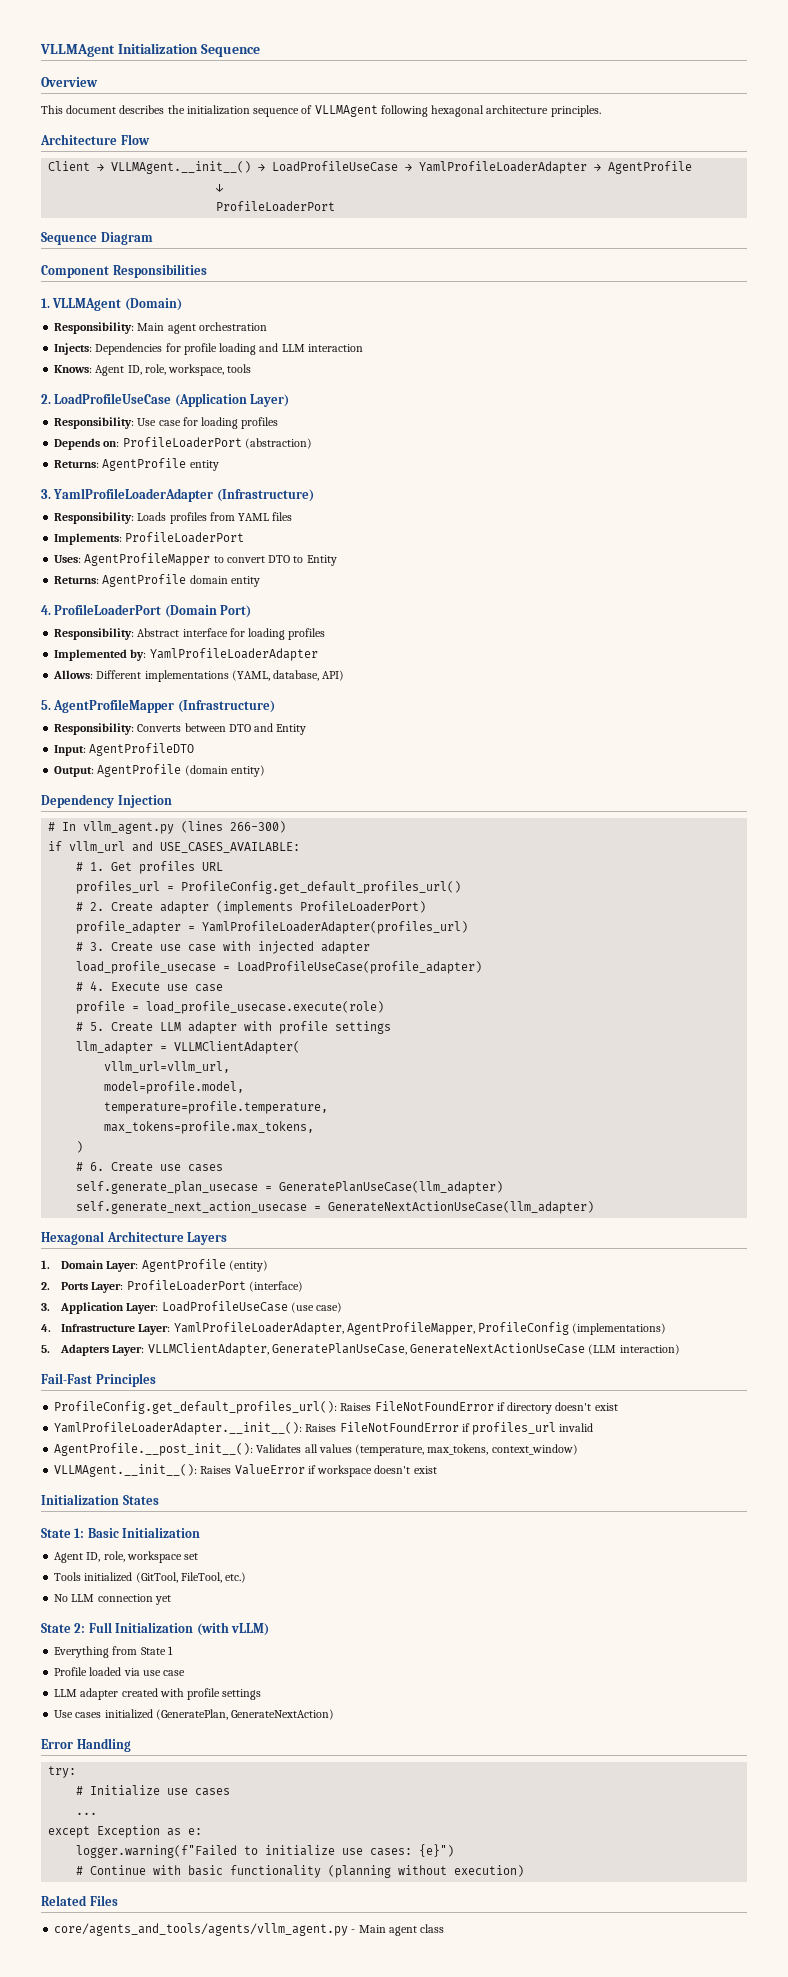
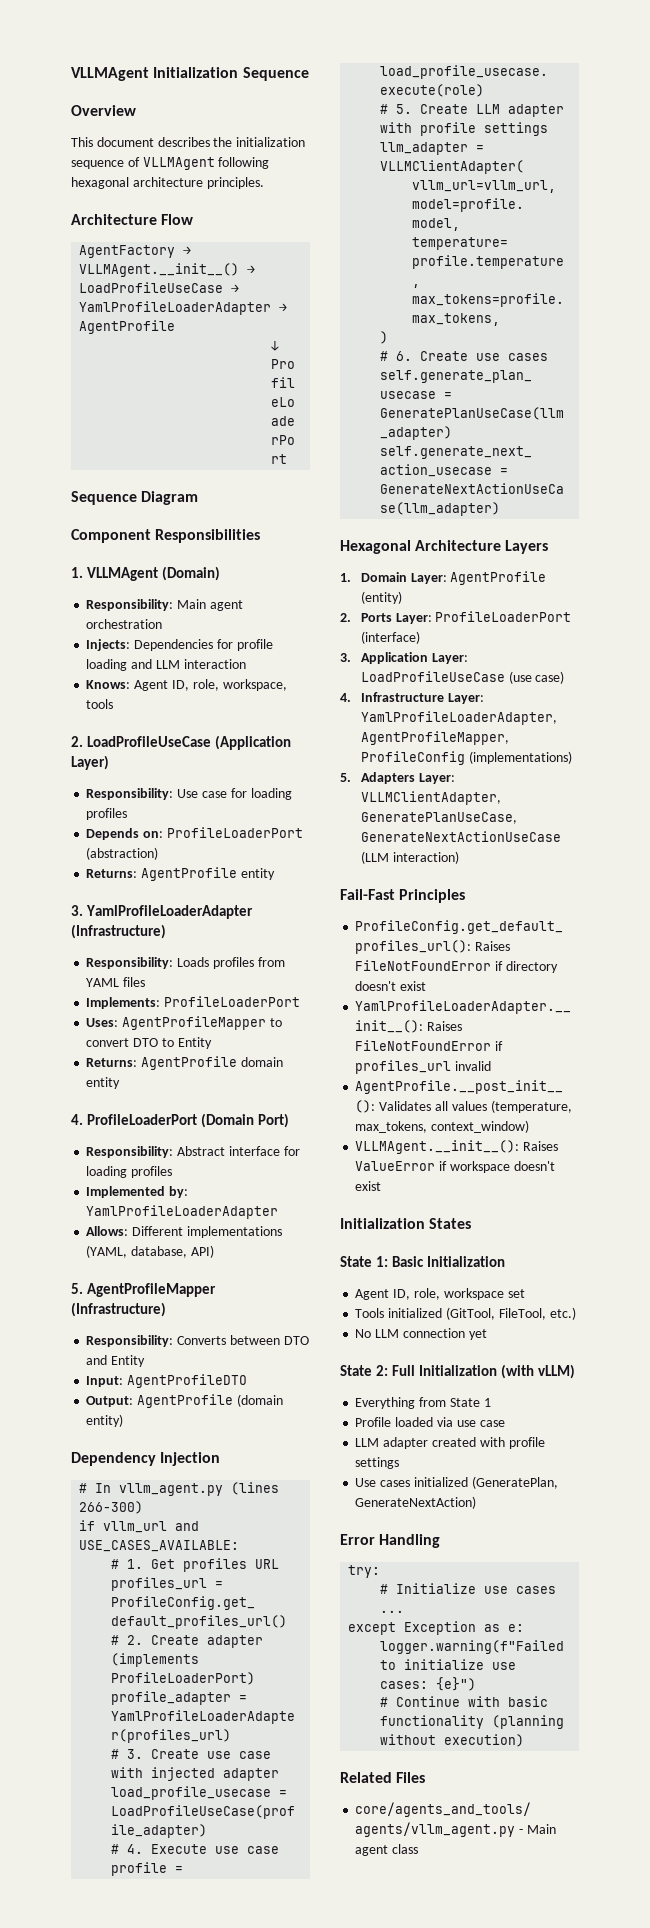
[48,161,91,171] Client -> [79,245,176,258] AgentFactory

